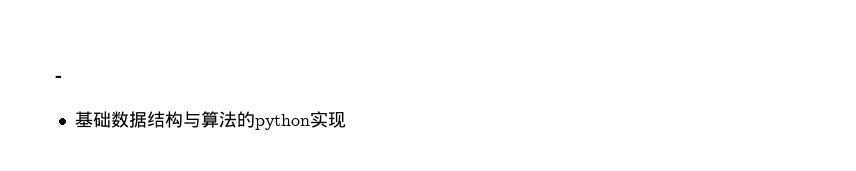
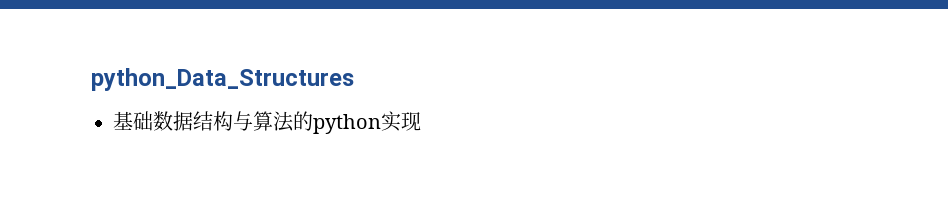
[55,75,62,83] - -> [91,68,354,91] python_Data_Structures

